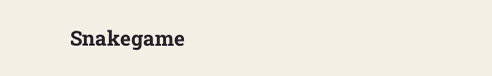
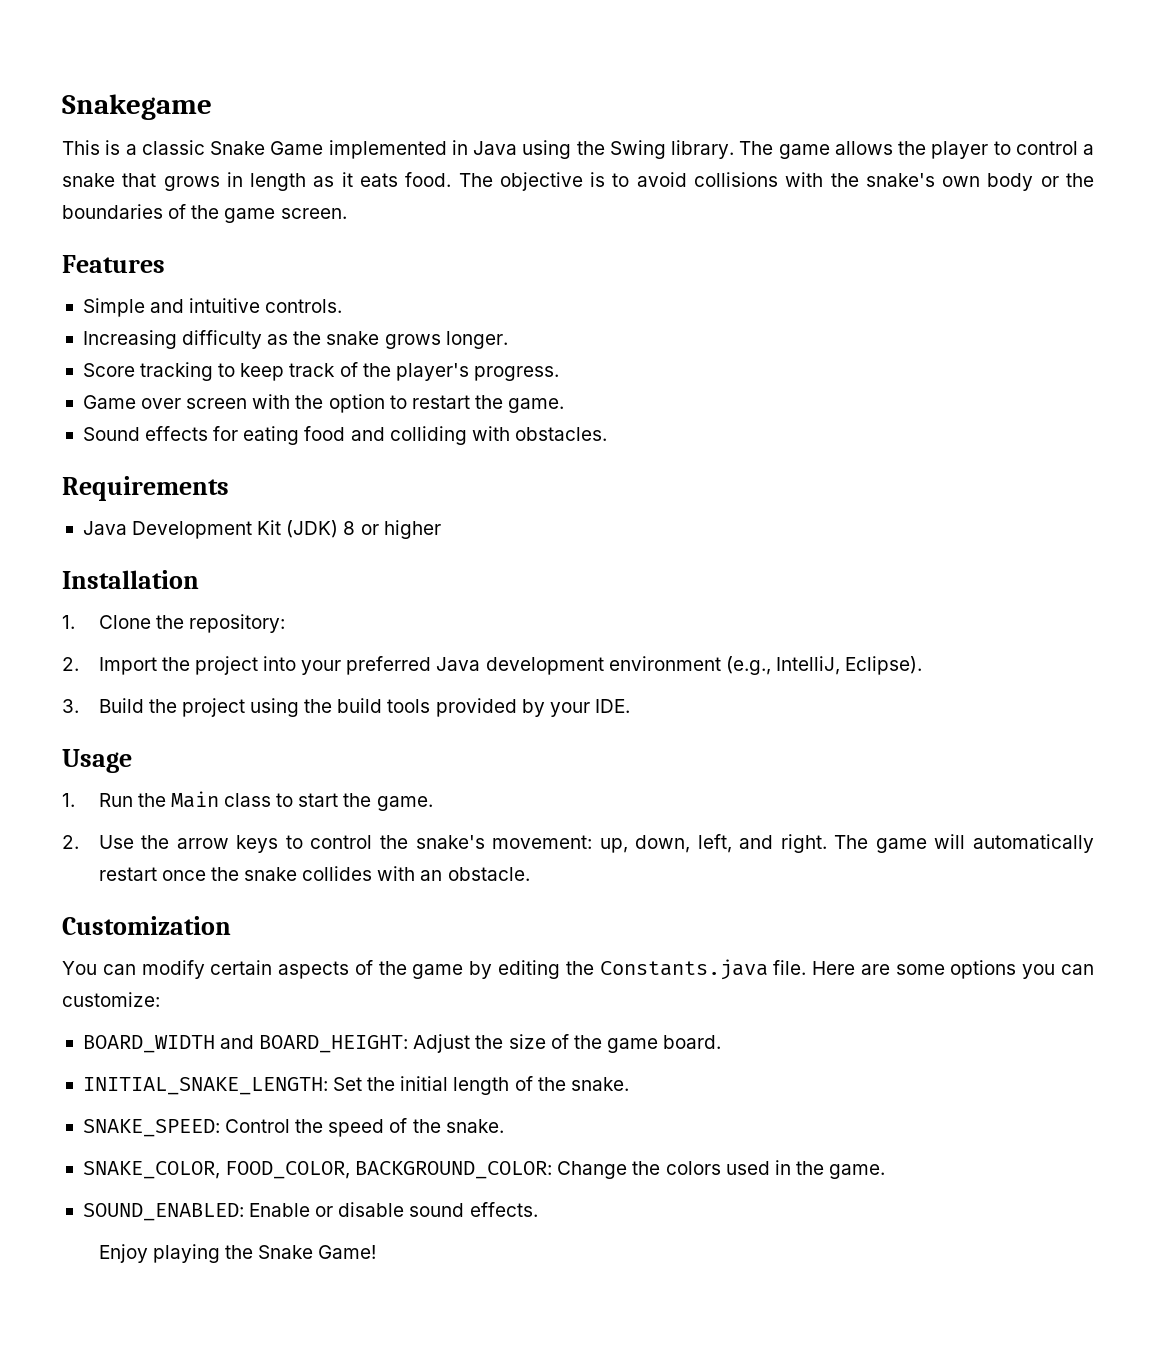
(186, 40) none -> [62,140,1094,159] [62,172,1095,191] [62,204,347,223] [62,255,165,273] [82,298,343,317] [82,330,508,349] [82,362,559,381] [82,394,565,413] [82,426,607,445] [62,476,229,501] [82,520,441,539] [62,570,199,589] [62,614,285,633] [62,656,923,675] [62,698,630,717] [62,749,132,773] [62,791,433,811] [62,834,1094,853] [98,866,530,881] [62,916,231,935] [62,959,1095,980] [62,992,160,1007] [82,1034,722,1053] [82,1076,629,1095] [82,1118,504,1137] [82,1160,886,1179] [82,1202,538,1221] [98,1244,377,1263] // This is a classic Snake Game implemented in Java using the Swing library. The game allows the player to control a snake that grows in length as it eats food. The objective is to avoid collisions with the snake's own body or the boundaries of the game screen. // Features // Simple and intuitive controls. // Increasing difficulty as the snake grows longer. // Score tracking to keep track of the player's progress. // Game over screen with the option to restart the game. // Sound effects for eating food and colliding with obstacles. // Requirements // Java Development Kit (JDK) 8 or higher // Installation // 1. Clone the repository: // 2. Import the project into your preferred Java development environment (e.g., IntelliJ, Eclipse). // 3. Build the project using the build tools provided by your IDE. // Usage // 1. Run the Main class to start the game. // 2. Use the arrow keys to control the snake's movement: up, down, left, and right. The game will automatically restart once the snake collides with an obstacle. // Customization // You can modify certain aspects of the game by editing the Constants.java file. Here are some options you can customize: // BOARD_WIDTH and BOARD_HEIGHT: Adjust the size of the game board. // INITIAL_SNAKE_LENGTH: Set the initial length of the snake. // SNAKE_SPEED: Control the speed of the snake. // SNAKE_COLOR, FOOD_COLOR, BACKGROUND_COLOR: Change the colors used in the game. // SOUND_ENABLED: Enable or disable sound effects. // Enjoy playing the Snake Game!

